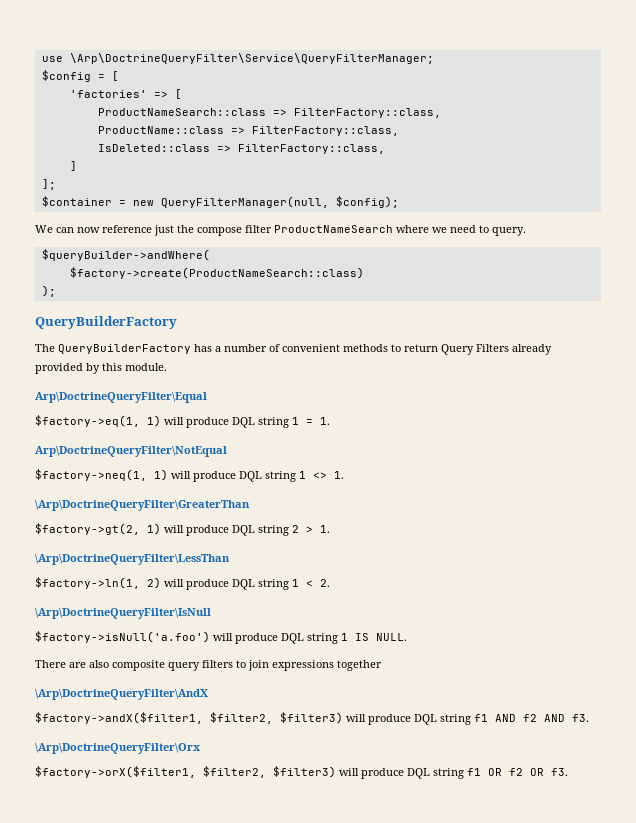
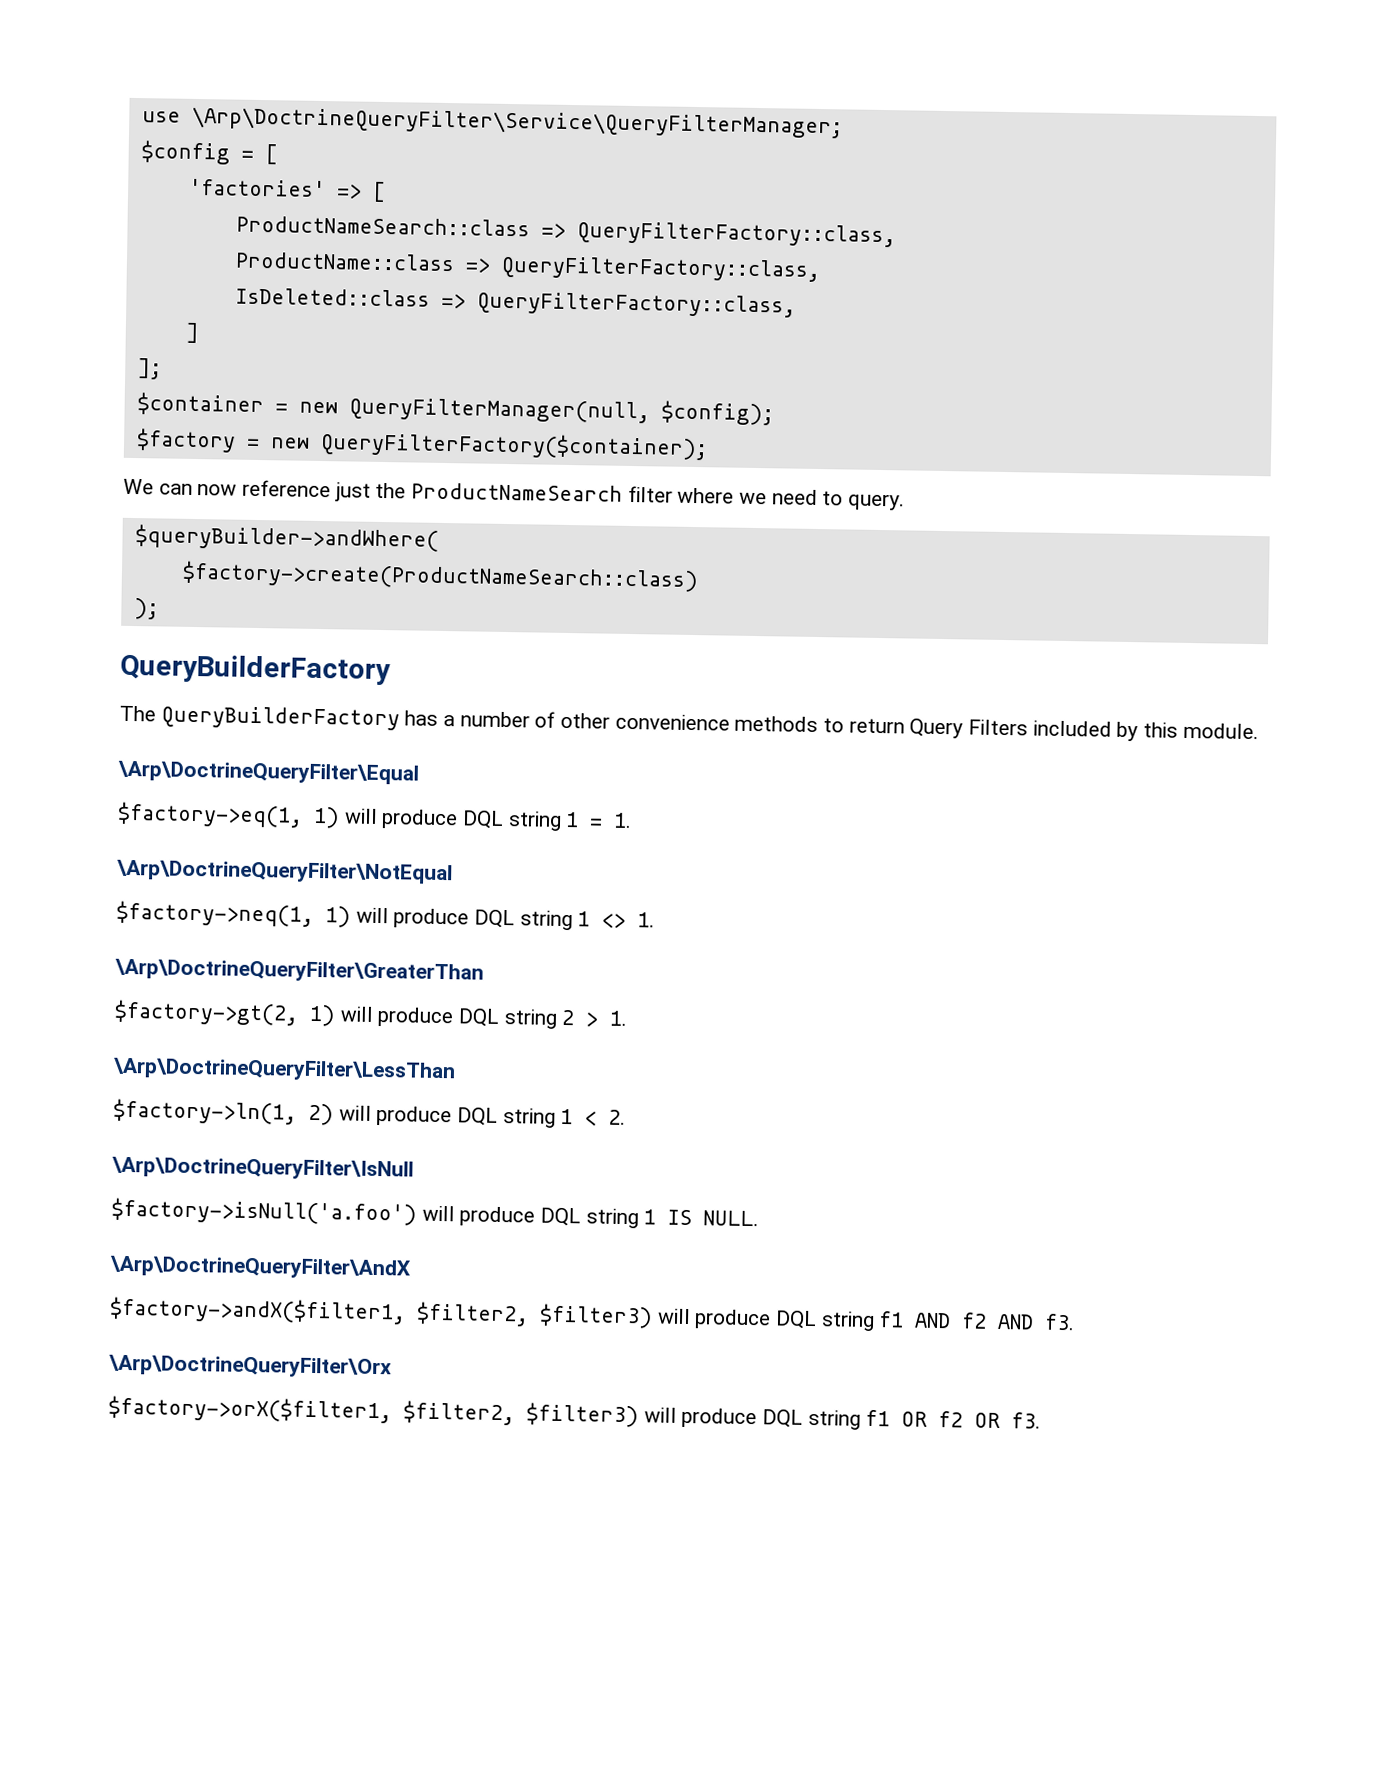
[293,108,441,118] FilterFactory::class, -> [576,221,896,248] QueryFilterFactory::class,
[251,126,399,136] FilterFactory::class, -> [500,255,821,282] QueryFilterFactory::class,
[237,144,385,154] FilterFactory::class, -> [476,291,796,318] QueryFilterFactory::class,
(399, 202) none -> [135,428,708,461] // $factory = new QueryFilterFactory($container);
[197,225,393,236] compose filter ProductNameSearch -> [411,482,673,503] ProductNameSearch filter
[282,344,340,352] convenient -> [560,712,730,731] other convenience
[512,344,552,355] [35,363,83,374] already provided -> [1032,720,1112,737] included
[35,392,207,403] Arp\DoctrineQueryFilter\Equal -> [118,760,419,785] \Arp\DoctrineQueryFilter\Equal
[35,446,227,457] Arp\DoctrineQueryFilter\NotEqual -> [117,859,453,885] \Arp\DoctrineQueryFilter\NotEqual
[35,660,382,671] // There are also composite query filters to join expressions together -> (760, 1218) none

